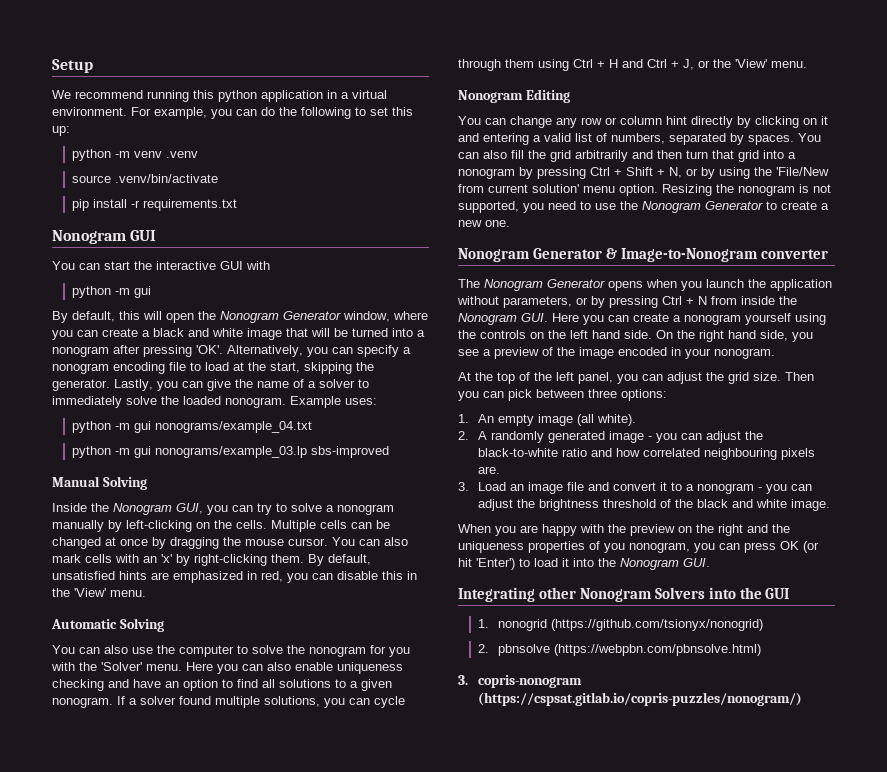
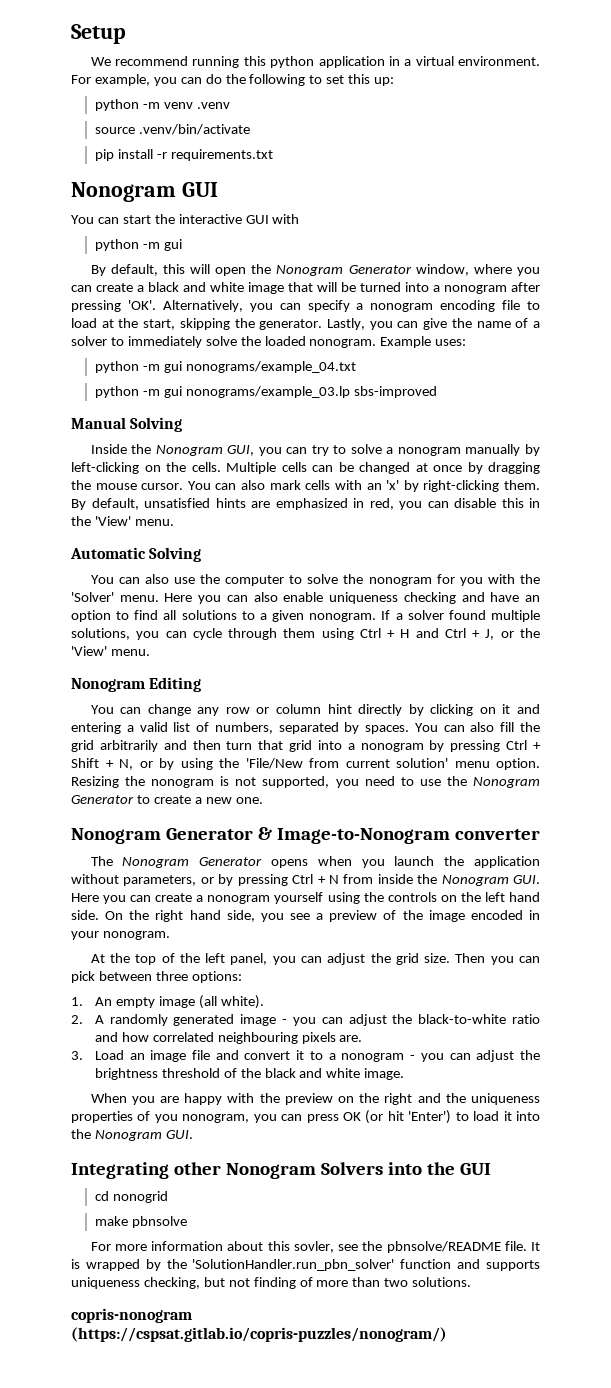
[477,619,489,628] 1. -> [94,1191,109,1201] cd
[550,619,763,631] [477,644,489,653] (https://github.com/tsionyx/nonogrid) // 2. -> [94,1216,128,1226] // make
[553,644,761,656] [458,675,468,685] (https://webpbn.com/pbnsolve.html) // 3. -> [90,1241,540,1253] [71,1259,541,1271] [71,1277,472,1289] // For more information about this sovler, see the pbnsolve/README file. It is wrapped by the 'SolutionHandler.run_pbn_solver' function and supports uniqueness checking, but not finding of more than two solutions. //

